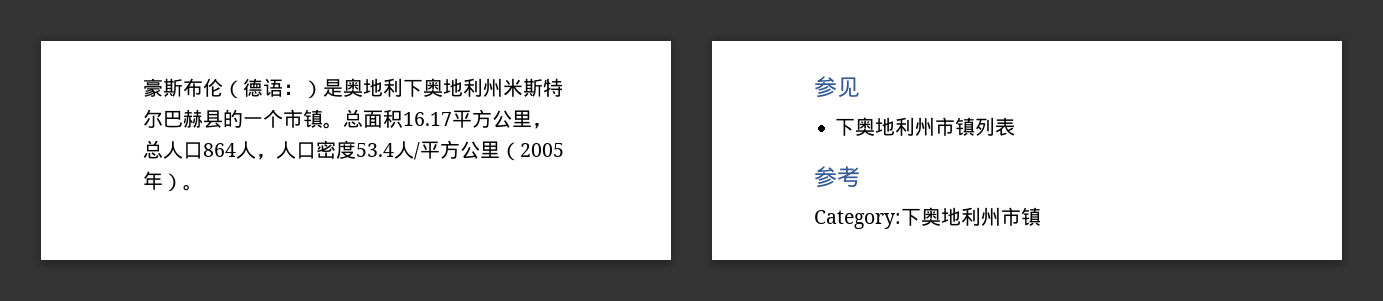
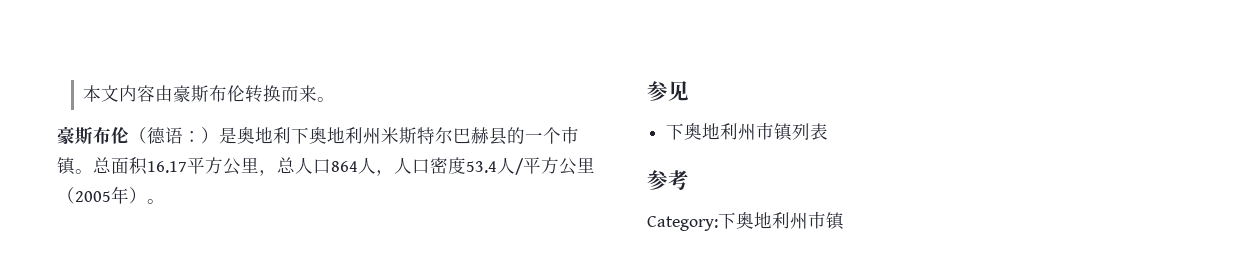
(143, 87) none -> [83,85,336,103] 本文内容由豪斯布伦转换而来。 //

